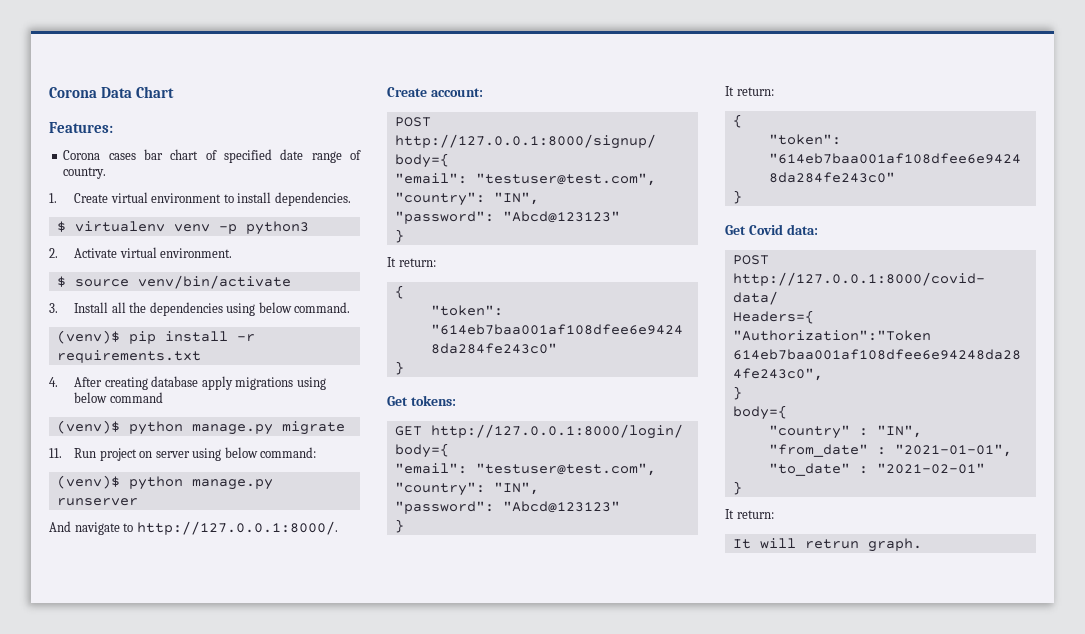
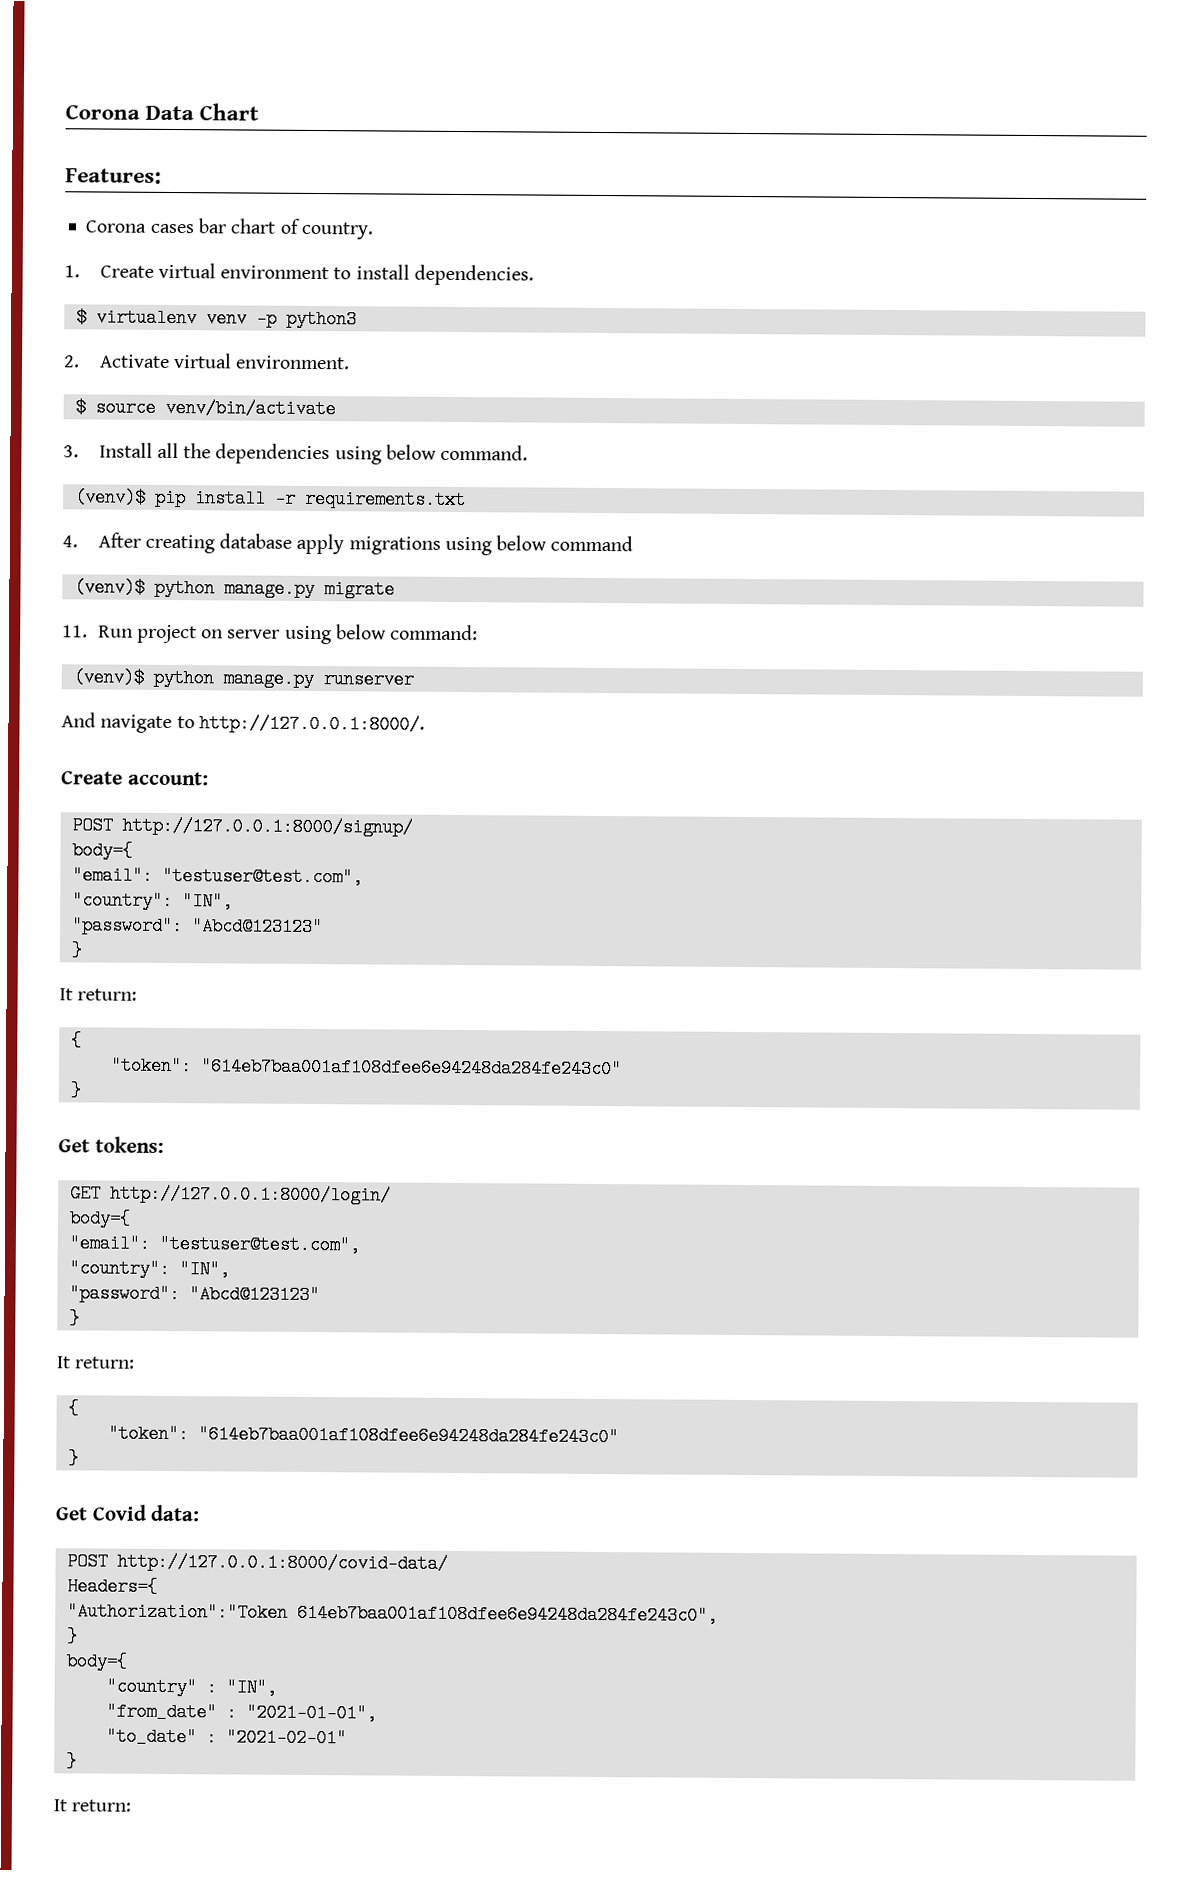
[223,149,361,163] specified date range of -> (301, 226) none
[732,538,922,552] // It will retrun graph. -> (132, 1805) none

